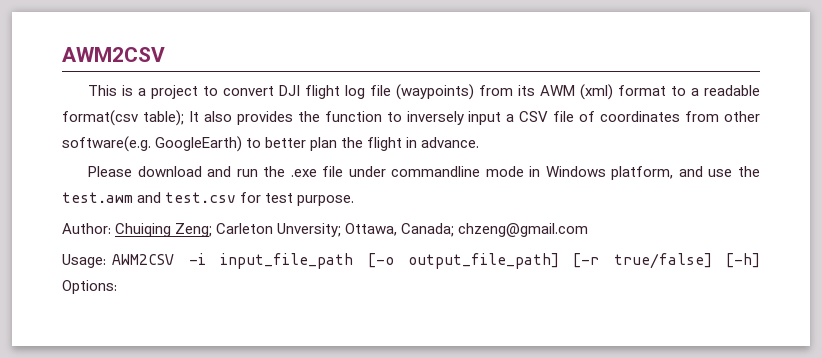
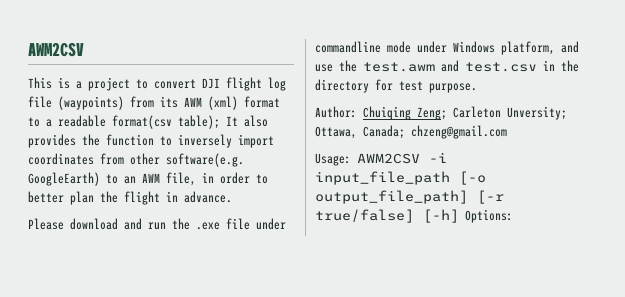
[468,111,596,125] input a CSV file of -> [238,134,274,148] import
(262, 143) none -> [124,172,268,186] an AWM file, in order to
[529,166,541,177] in -> [417,41,447,53] under
(237, 197) none -> [543,60,579,72] [315,79,369,93] in the directory

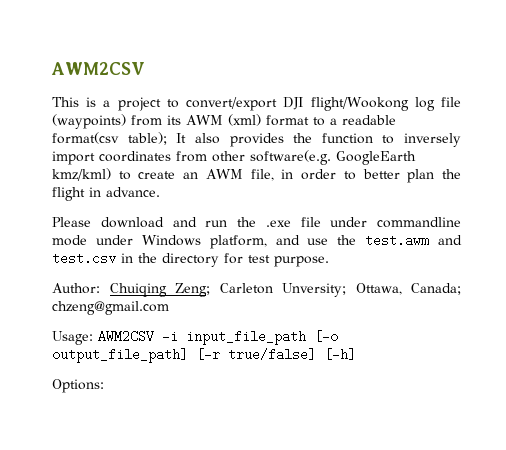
[154,77,262,91] convert DJI flight -> [186,97,409,111] convert/export DJI flight/Wookong
[28,172,118,186] GoogleEarth) to -> [336,151,416,165] [52,168,176,181] GoogleEarth kmz/kml) to create
(459, 216) none -> (356, 354) //

